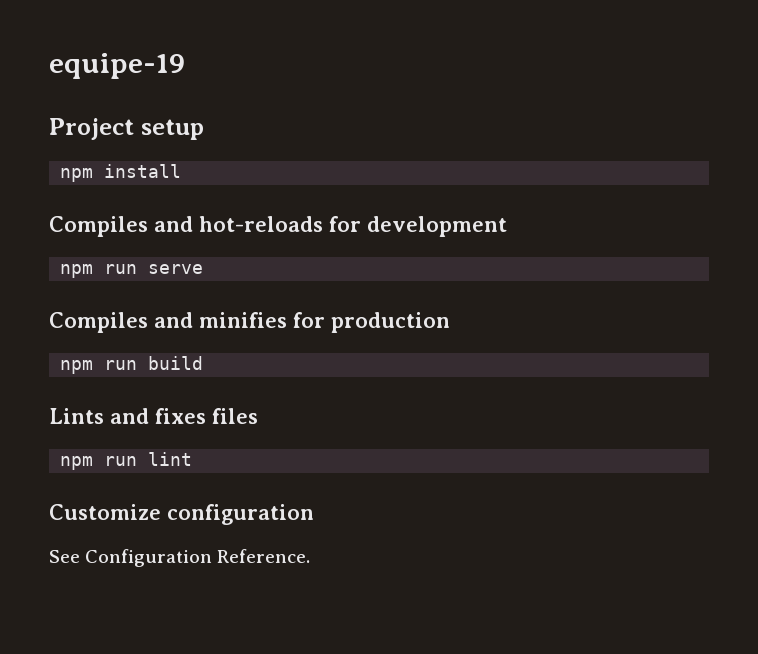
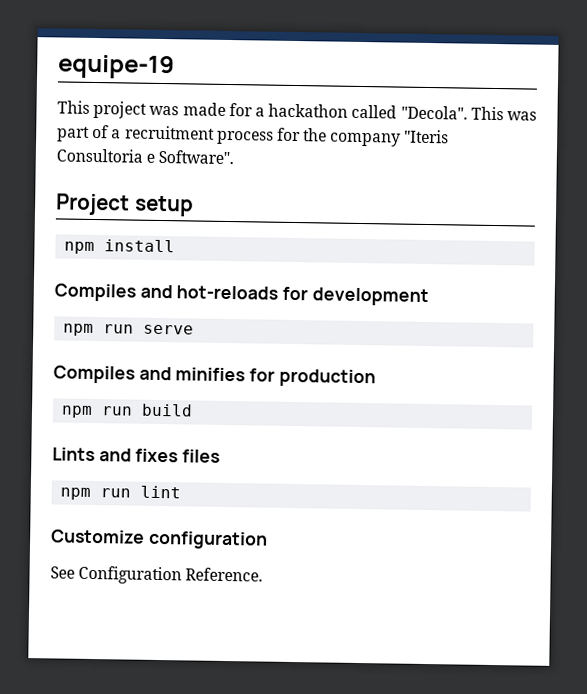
(185, 66) none -> [57,100,537,121] [57,124,450,147] [56,148,235,165] // This project was made for a hackathon called "Decola". This was part of a recruitment process for the company "Iteris Consultoria e Software".

